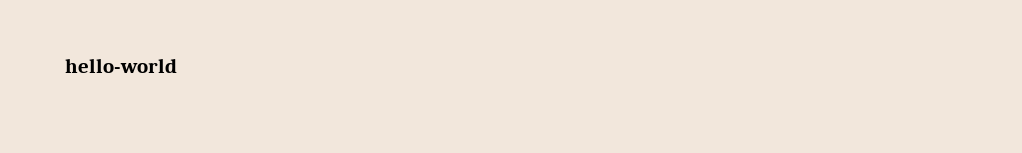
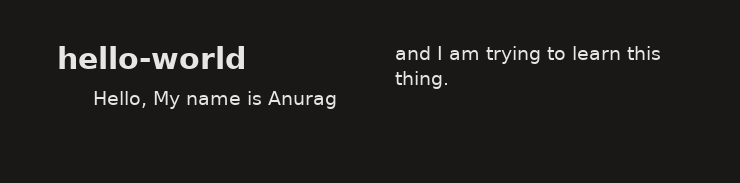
(177, 65) none -> [92,91,337,109] [395,46,661,64] [395,71,449,89] // Hello, My name is Anurag and I am trying to learn this thing.

